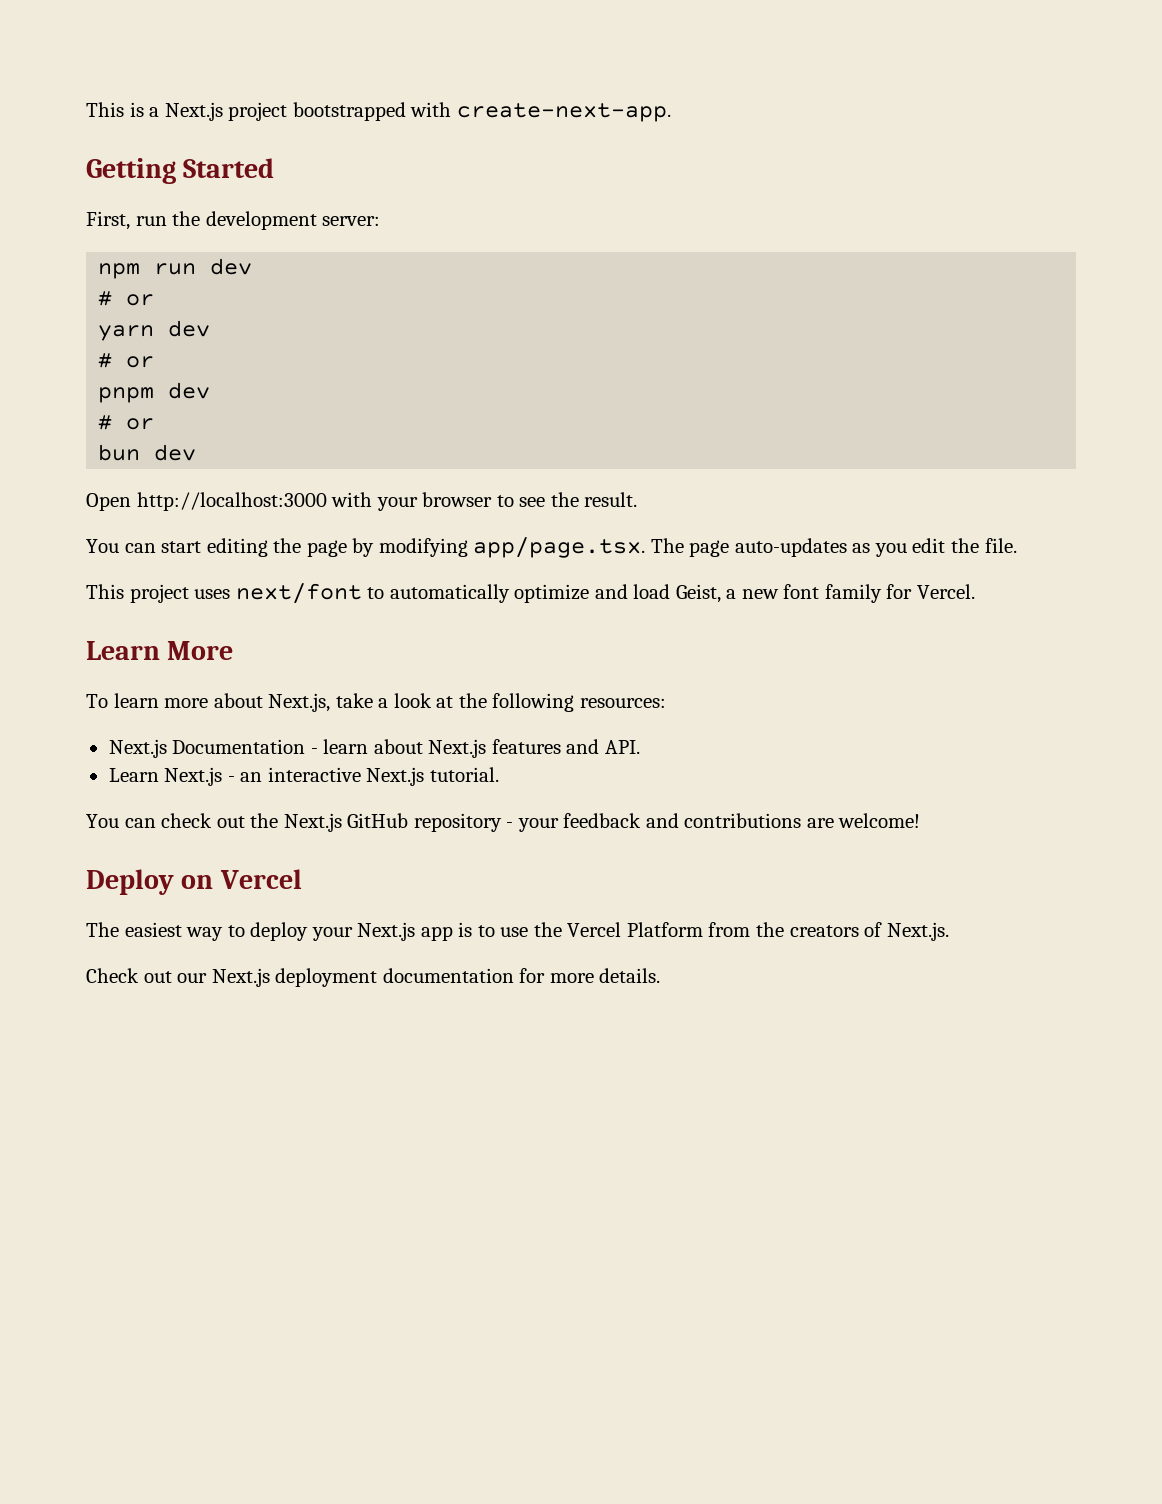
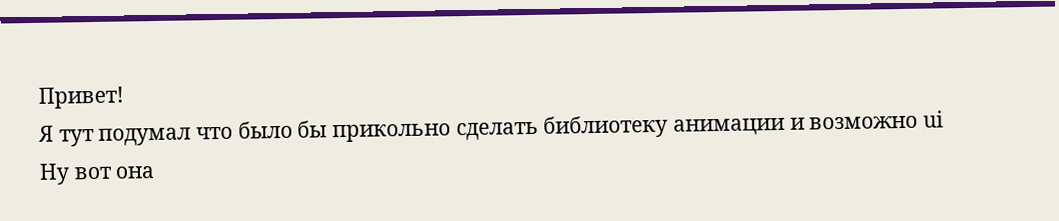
[86,102,671,122] [86,158,275,184] [86,211,381,230] [98,258,253,279] [98,291,155,306] [98,320,211,341] [98,353,155,368] [98,382,211,403] [98,415,155,430] [98,444,197,461] [86,492,638,511] [86,537,1017,558] [86,583,976,604] [86,641,234,660] [86,693,666,712] [108,739,640,758] [108,767,499,786] [86,813,921,832] [86,869,302,895] [86,922,949,941] [86,968,661,987] This is a Next.js project bootstrapped with create-next-app. // Getting Started // First, run the development server: // npm run dev // # or // yarn dev // # or // pnpm dev // # or // bun dev // Open http://localhost:3000 with your browser to see the result. // You can start editing the page by modifying app/page.tsx. The page auto-updates as you edit the file. // This project uses next/font to automatically optimize and load Geist, a new font family for Vercel. // Learn More // To learn more about Next.js, take a look at the following resources: // Next.js Documentation - learn about Next.js features and API. // Learn Next.js - an interactive Next.js tutorial. // You can check out the Next.js GitHub repository - your feedback and contributions are welcome! // Deploy on Vercel // The easiest way to deploy your Next.js app is to use the Vercel Platform from the creators of Next.js. // Check out our Next.js deployment documentation for more details. -> [38,86,124,109] [38,110,945,147] [39,163,156,185] Привет! // Я тут подумал что было бы прикольно сделать библиотеку анимации и возможно ui // Ну вот она

